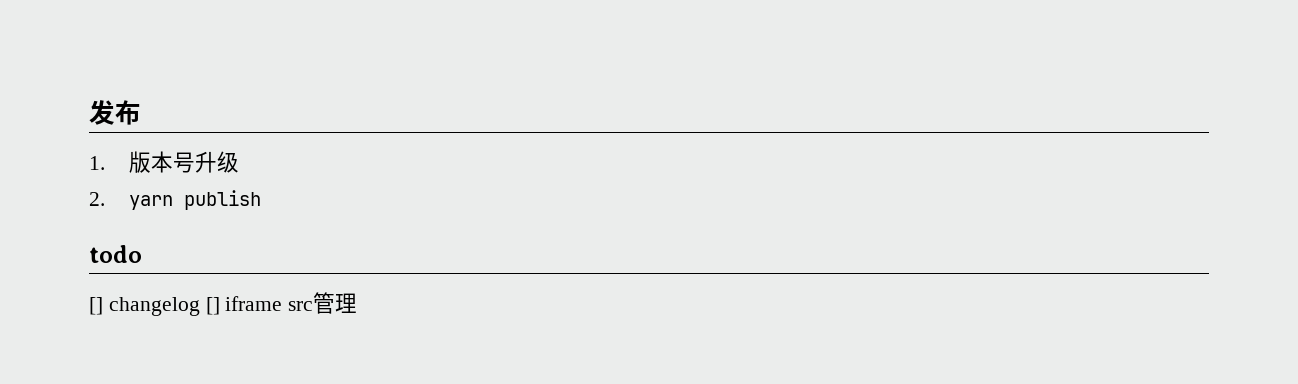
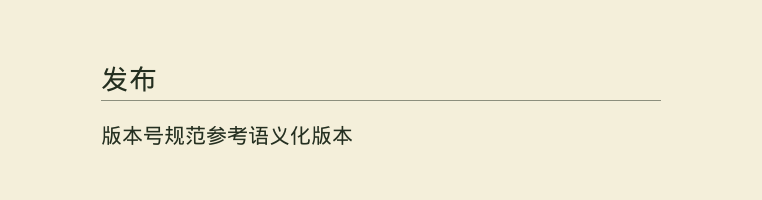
[89,151,239,173] [89,190,261,210] [89,245,142,263] [89,292,358,316] 1.版本号升级 // 2. yarn publish // todo // [] changelog [] iframe src管理 -> [101,125,353,145] 版本号规范参考语义化版本

